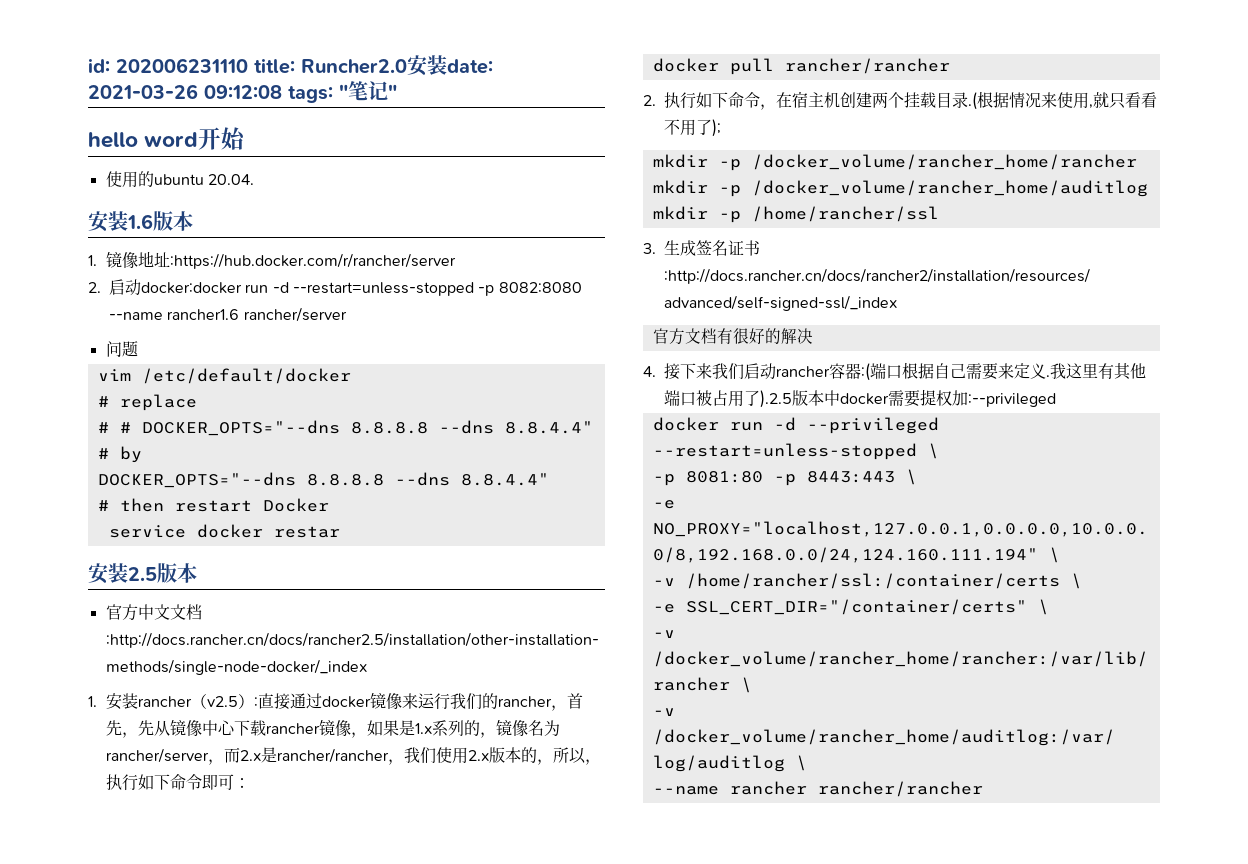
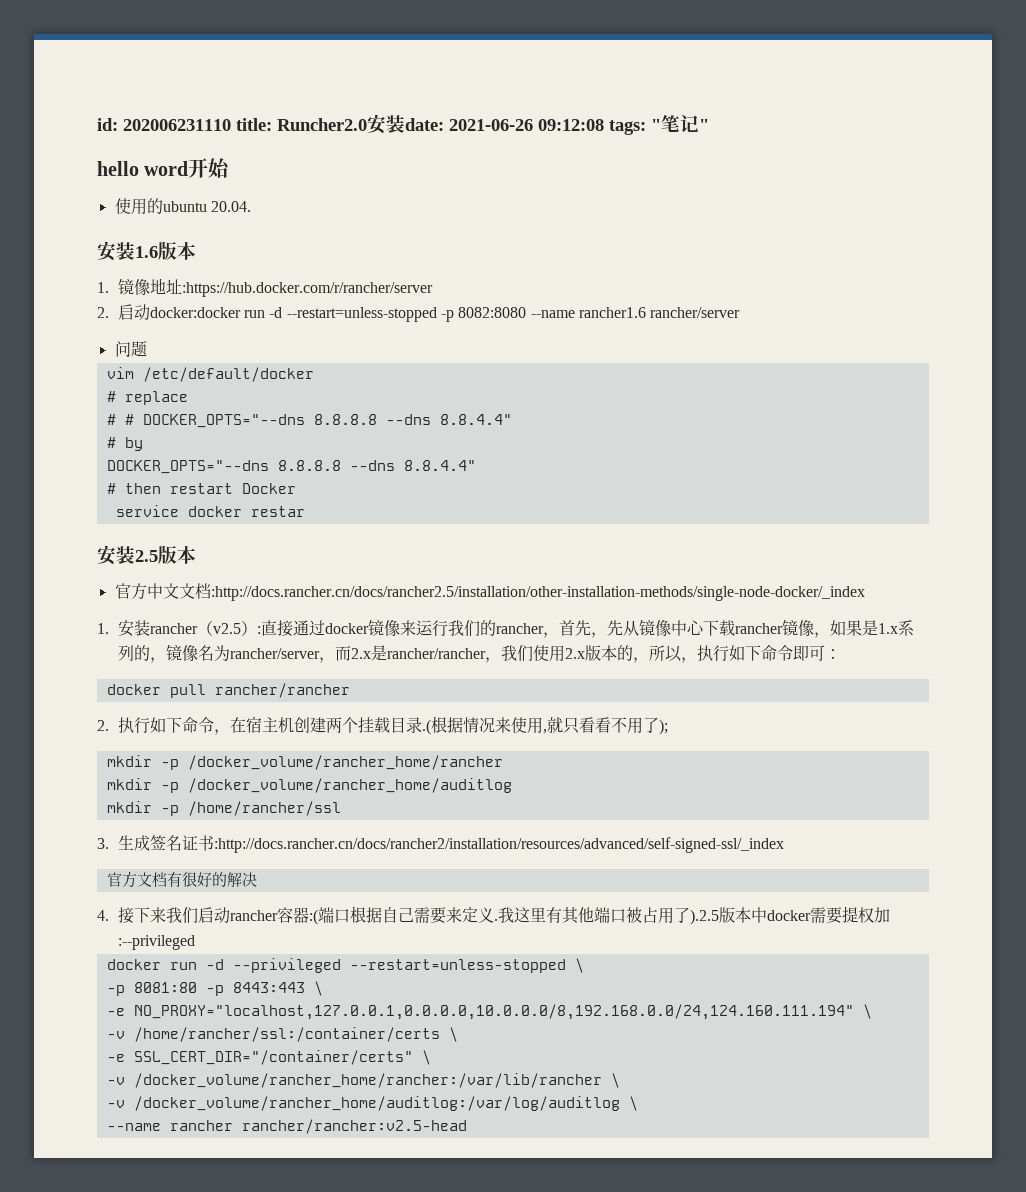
[88,84,198,99] 2021-03-26 -> [449,119,533,131] 2021-06-26
[817,781,983,797] rancher/rancher -> [241,1119,467,1134] rancher/rancher:v2.5-head

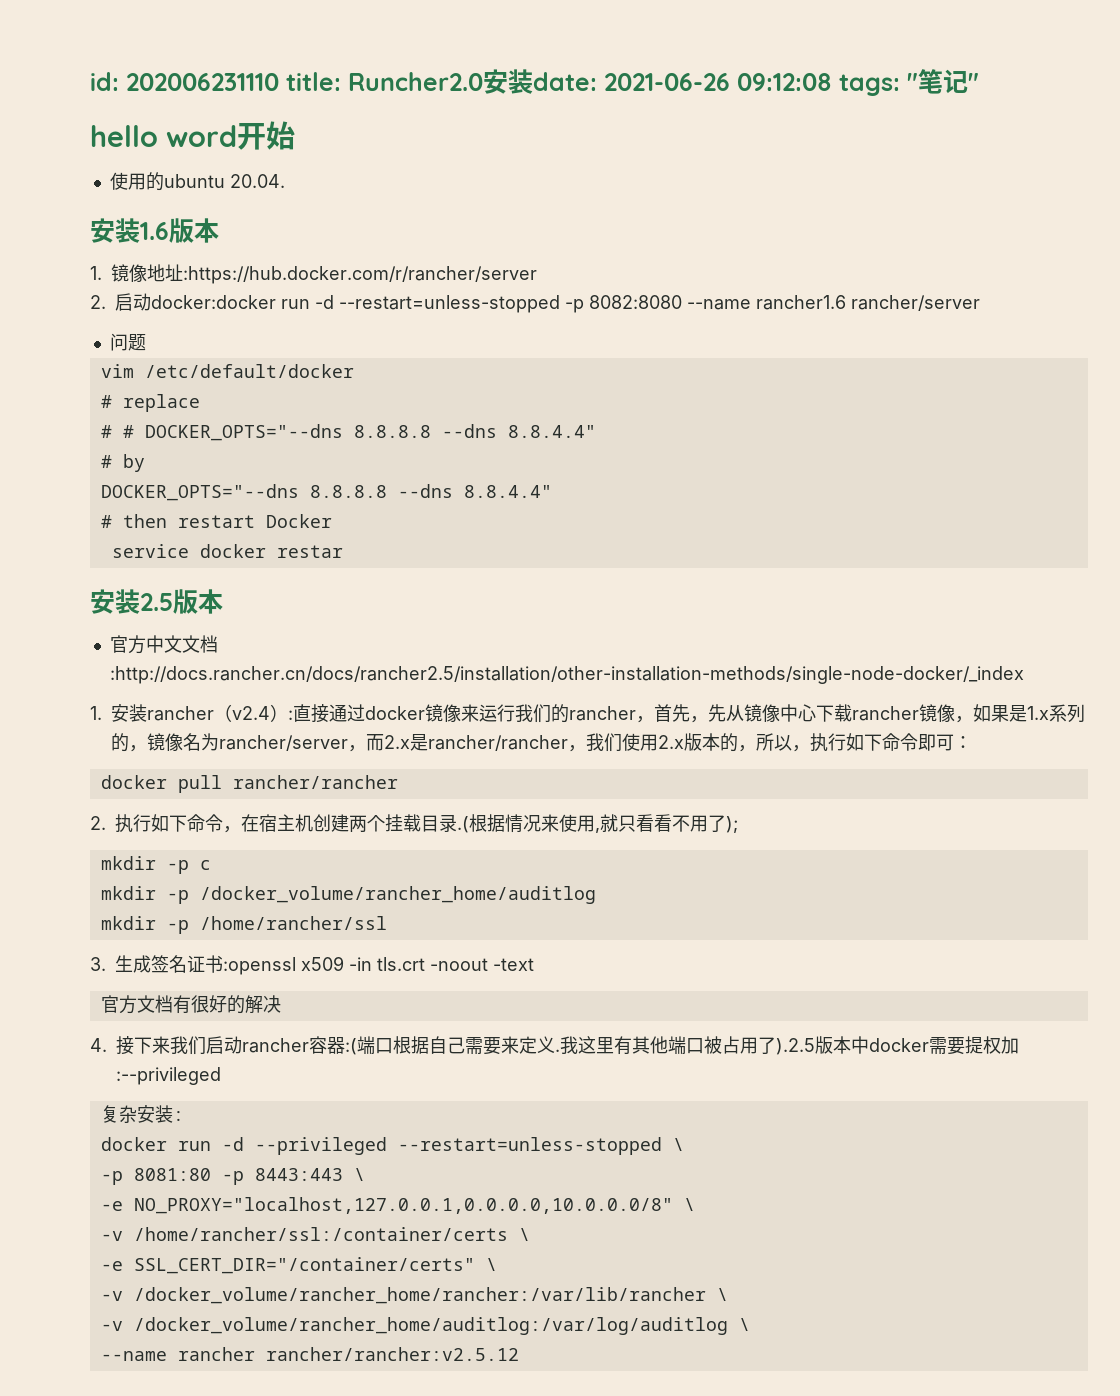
[212,623,241,634] v2.5 -> [232,706,270,720] v2.4
[187,755,503,770] /docker_volume/rancher_home/rancher -> [199,860,211,870] c
[213,837,784,853] :http://docs.rancher.cn/docs/rancher2/installation/resources/advanced/self-signed-ssl/_index -> [223,956,534,975] :openssl x509 -in tls.crt -noout -text
(195, 942) none -> [100,1105,184,1123] // 复杂安装:
[133,1004,854,1020] NO_PROXY="localhost,127.0.0.1,0.0.0.0,10.0.0.0/8,192.168.0.0/24,124.160.111.194" -> [133,1197,673,1214] NO_PROXY="localhost,127.0.0.1,0.0.0.0,10.0.0.0/8"
[241,1119,467,1134] rancher/rancher:v2.5-head -> [265,1347,519,1361] rancher/rancher:v2.5.12

